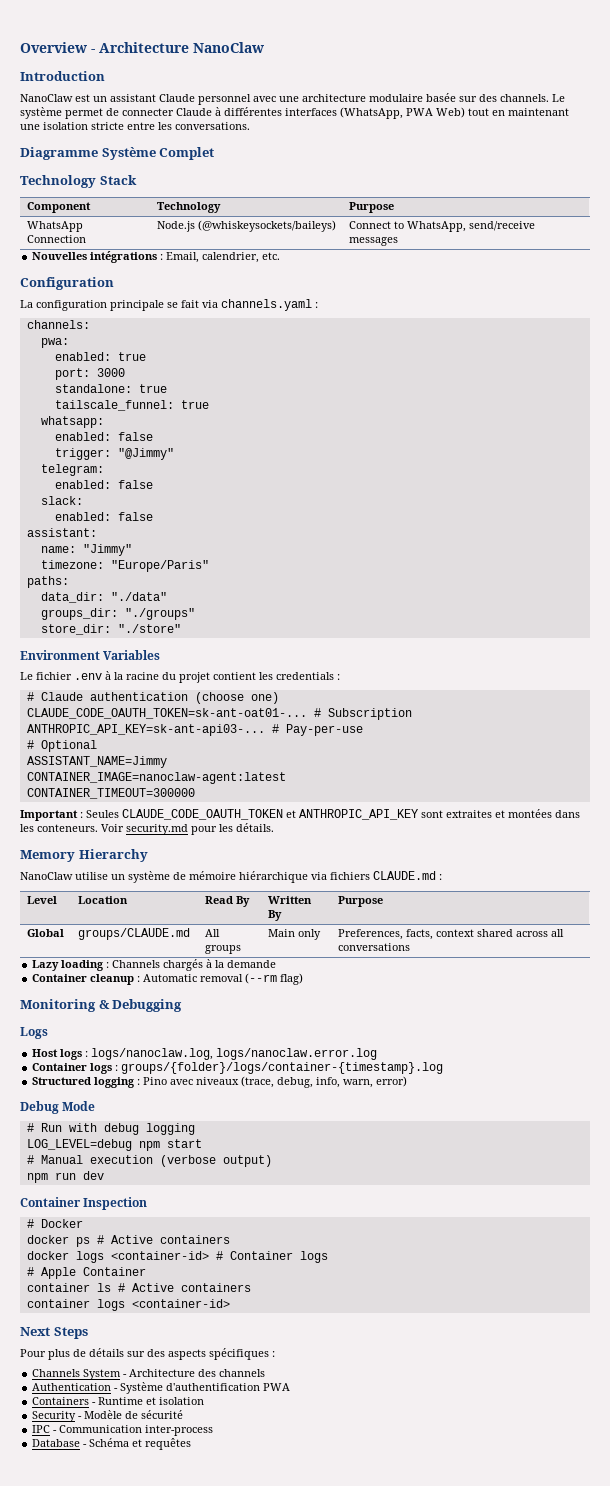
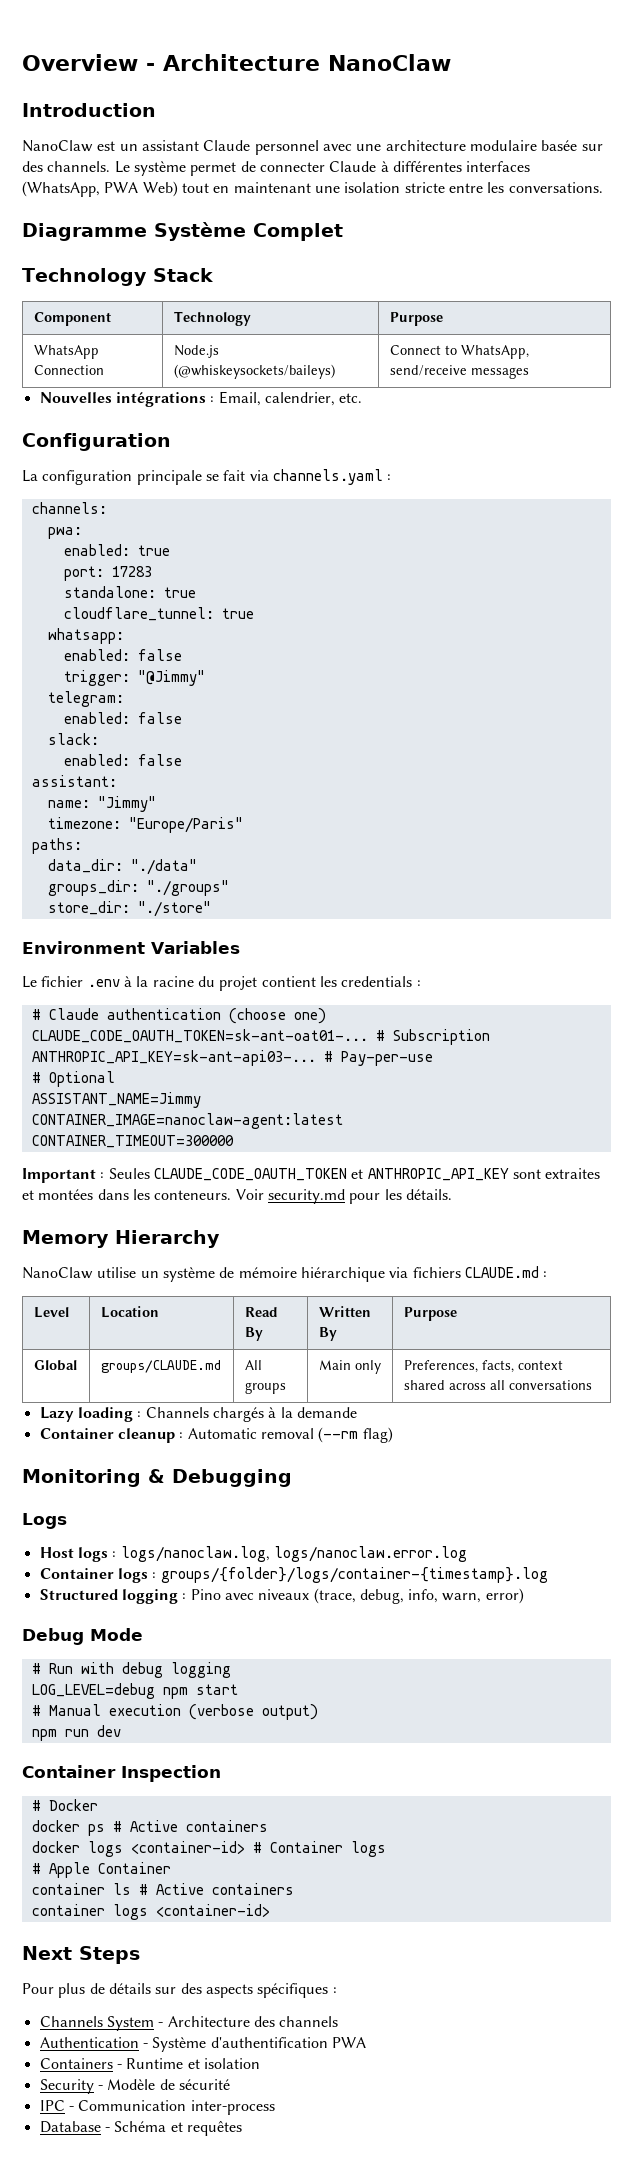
[96,368,125,377] 3000 -> [111,566,152,577] 17283
[54,400,174,411] tailscale_funnel: -> [63,607,214,621] cloudflare_tunnel:

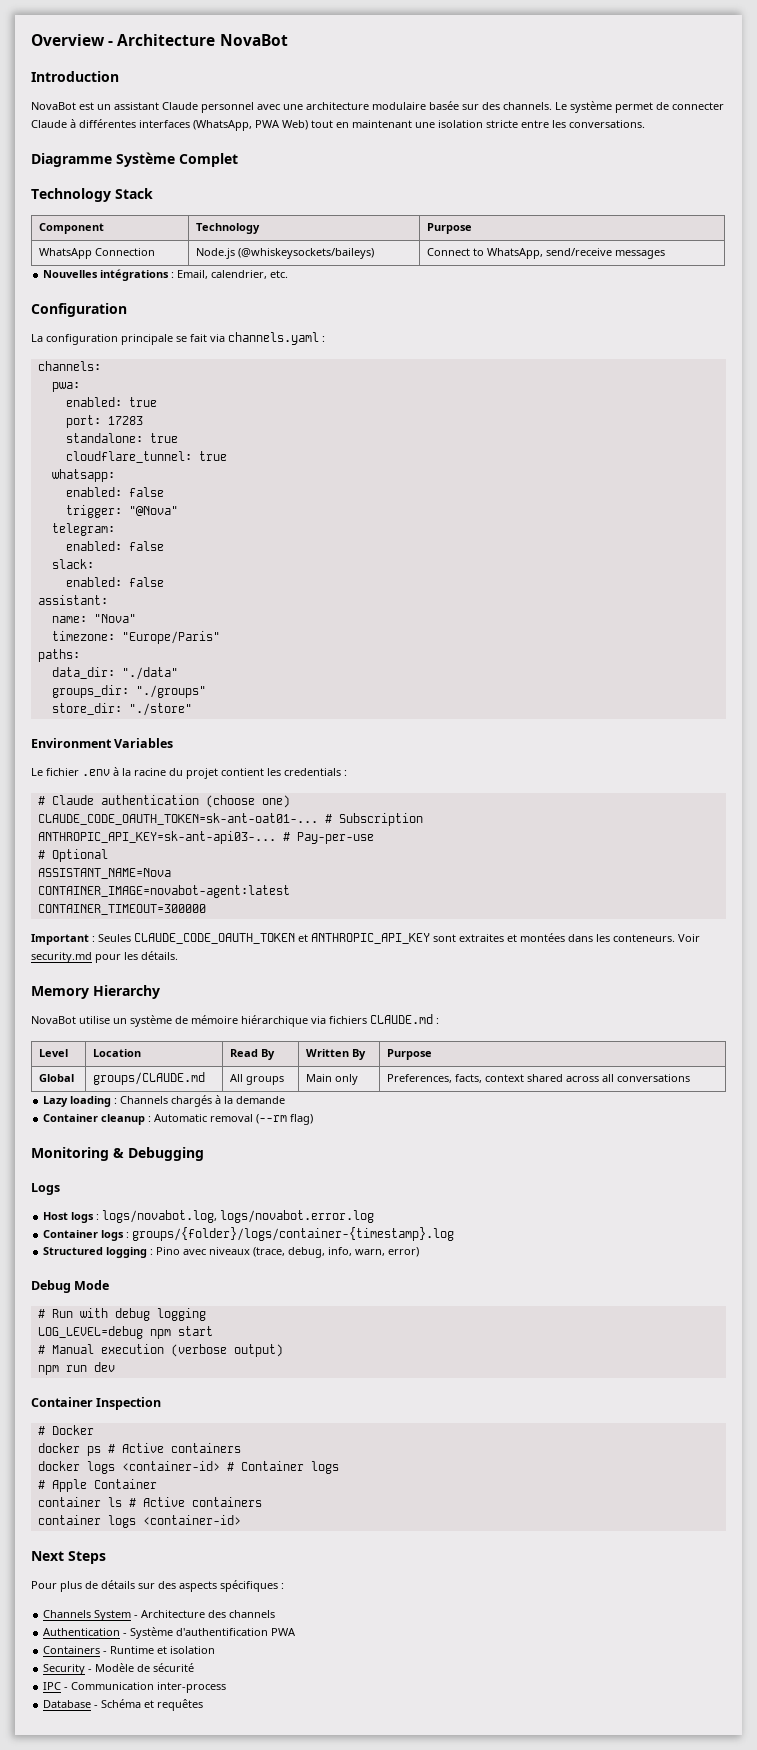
[328,54,451,71] NanoClaw -> [219,34,288,46] NovaBot
[22,140,93,152] NanoClaw -> [31,102,76,110] NovaBot
[137,670,205,686] "@Jimmy" -> [128,506,178,516] "@Nova"
[97,796,156,812] "Jimmy" -> [93,614,136,623] "Nova"
[31,1092,201,1108] [31,1113,343,1129] ASSISTANT_NAME=Jimmy // CONTAINER_IMAGE=nanoclaw-agent:latest -> [37,868,171,879] [37,885,290,898] ASSISTANT_NAME=Nova // CONTAINER_IMAGE=novabot-agent:latest
[22,1267,93,1279] NanoClaw -> [31,1016,76,1024] NovaBot
[120,1546,467,1562] logs/nanoclaw.log, logs/nanoclaw.error.log -> [102,1210,375,1223] logs/novabot.log, logs/novabot.error.log

